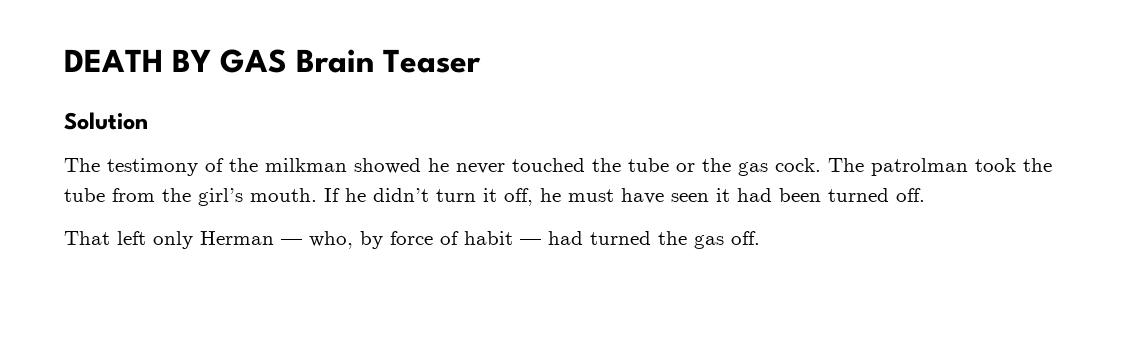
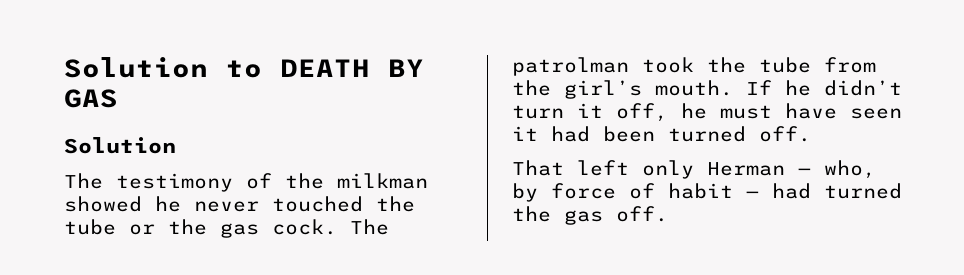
(64, 60) none -> [64,57,262,78] Solution to
[296,49,482,73] Brain Teaser -> (118, 98) none

